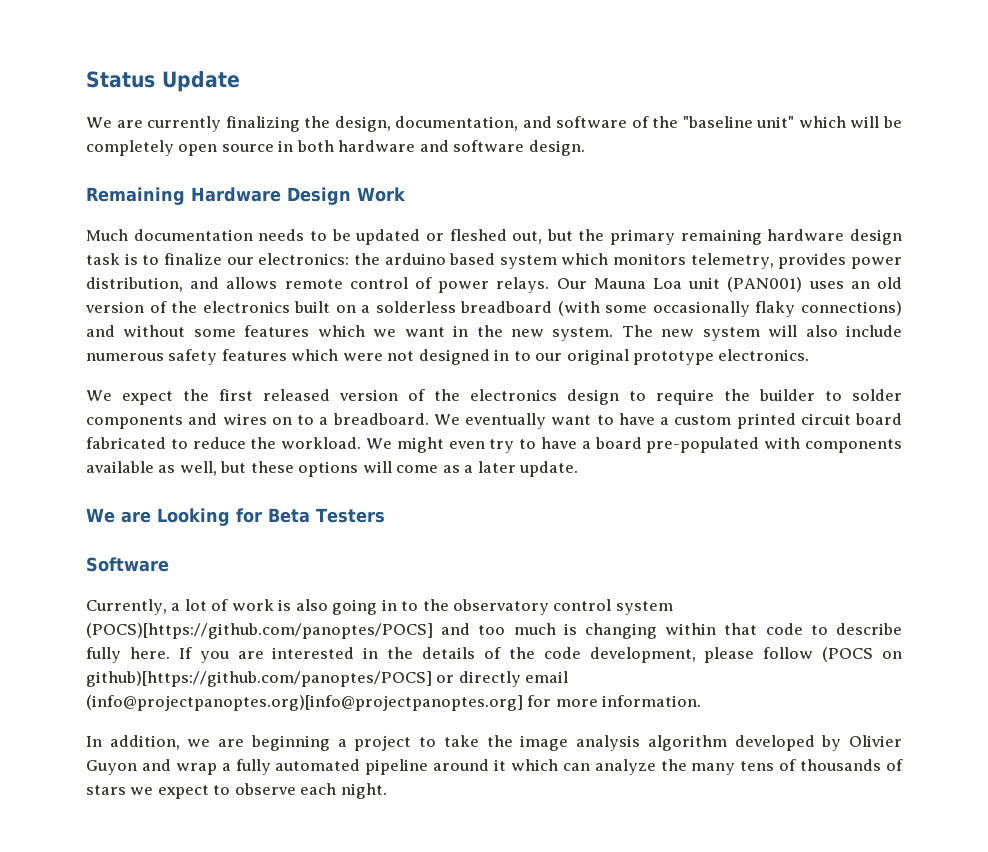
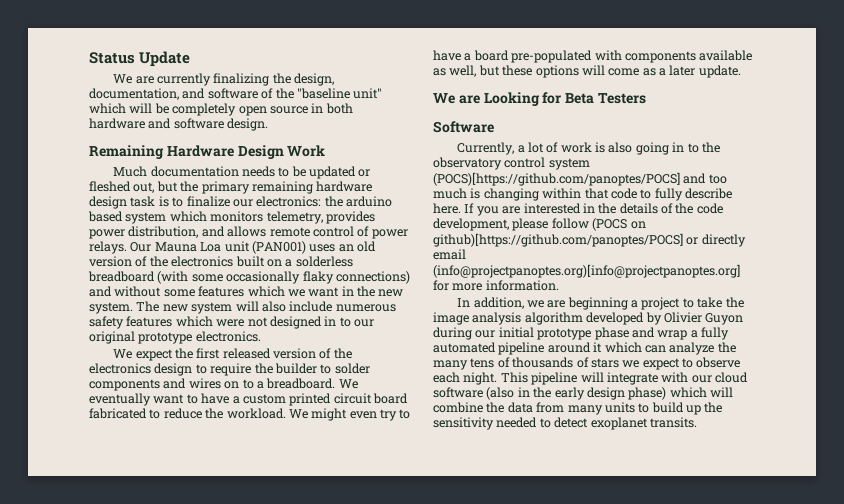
[836,623,903,635] [86,647,121,663] describe fully -> [654,188,732,201] fully describe
(137, 767) none -> [433,327,629,340] during our initial prototype phase
(387, 791) none -> [500,372,748,385] [433,387,733,400] [433,402,723,415] [433,417,697,430] This pipeline will integrate with our cloud software (also in the early design phase) which will combine the data from many units to build up the sensitivity needed to detect exoplanet transits.

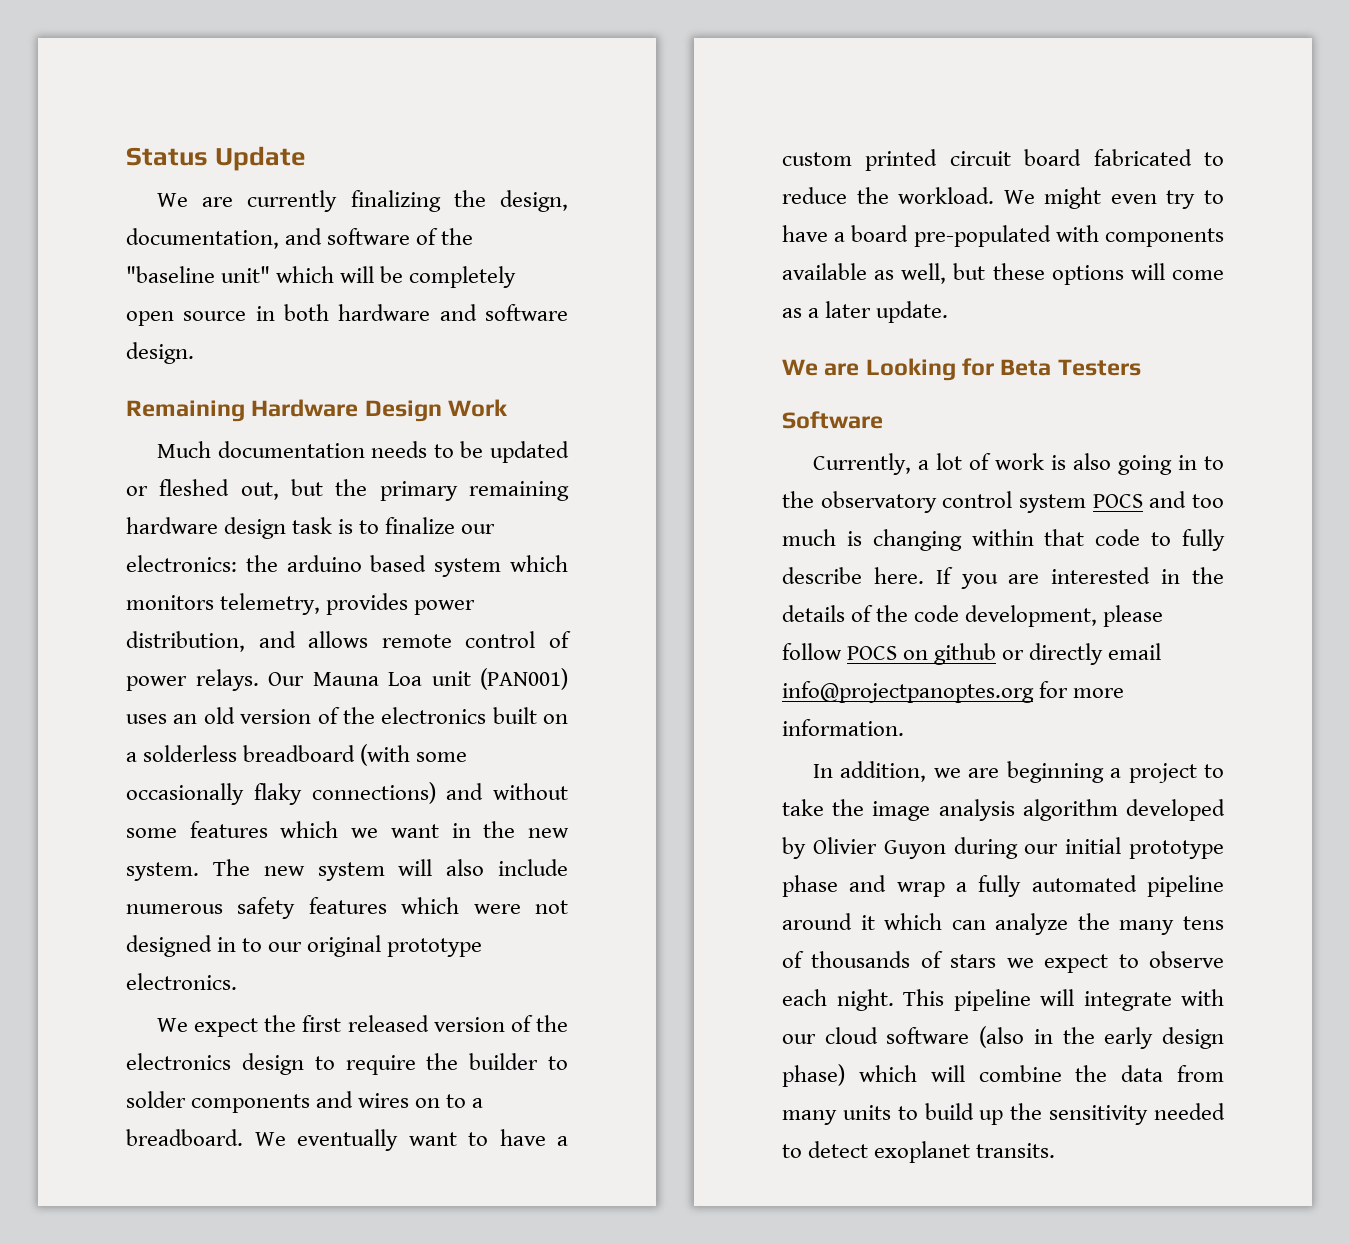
[433,172,680,186] (POCS)[https://github.com/panoptes/POCS] -> [1092,494,1143,508] POCS
[592,218,646,231] [433,233,683,247] (POCS on github)[https://github.com/panoptes/POCS] -> [847,643,997,665] POCS on github
[433,264,740,278] (info@projectpanoptes.org)[info@projectpanoptes.org] -> [782,681,1034,703] info@projectpanoptes.org

